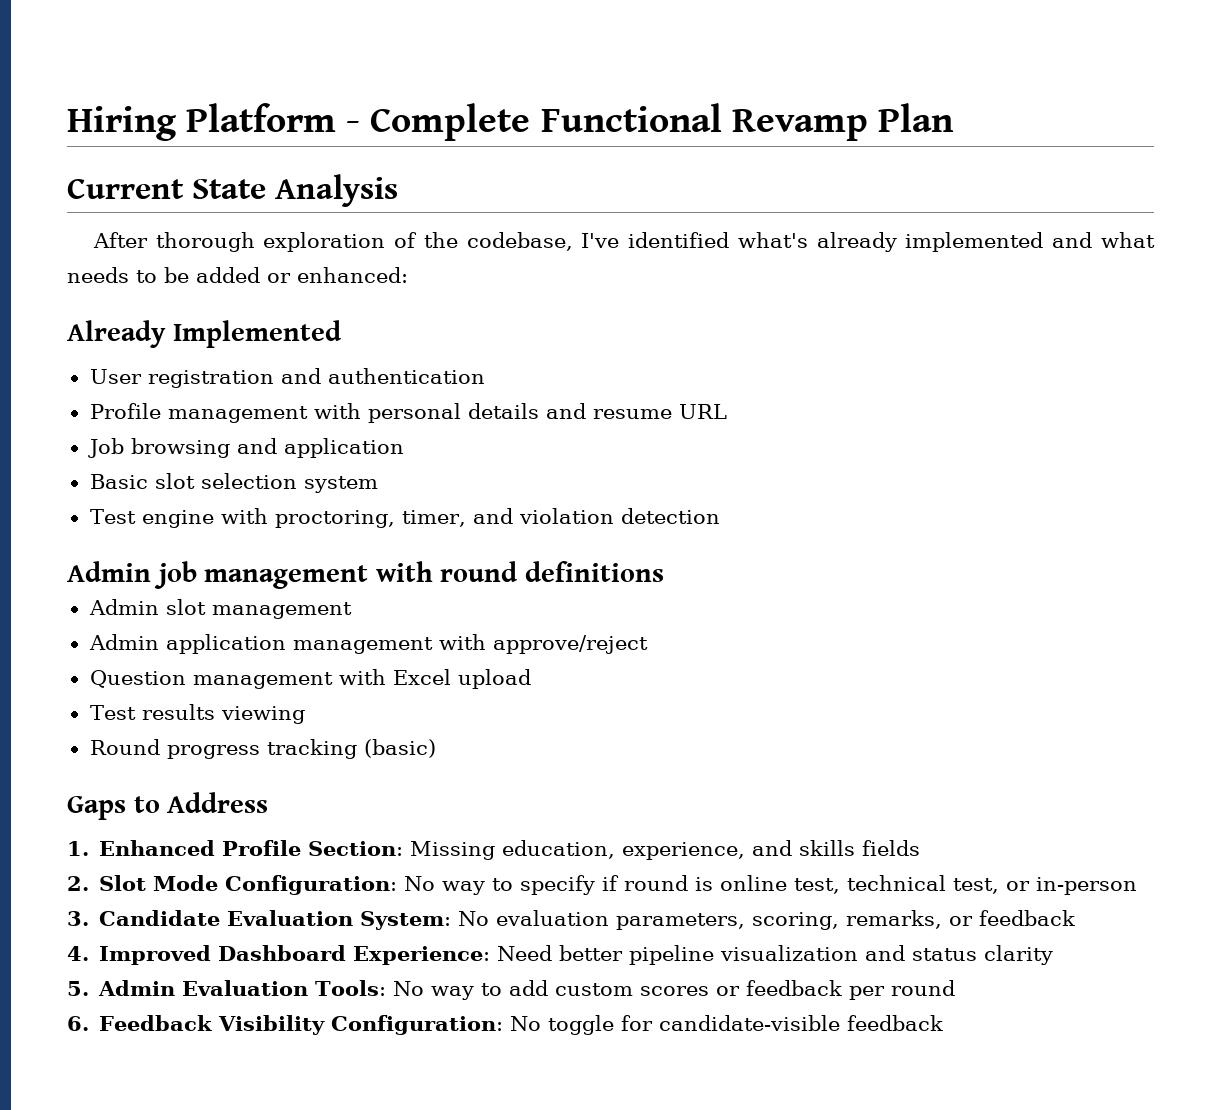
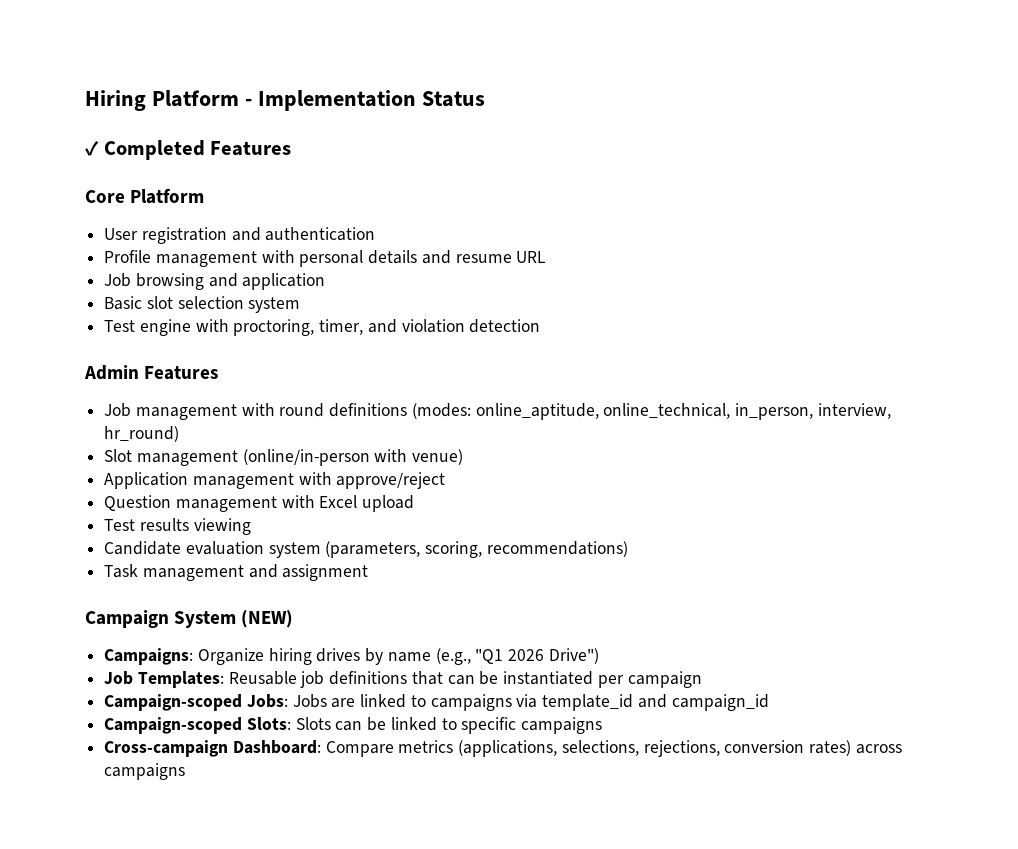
[370,103,954,141] [67,174,398,207] [92,232,1155,252] [67,267,408,283] [67,320,342,348] Complete Functional Revamp Plan // Current State Analysis // After thorough exploration of the codebase, I've identified what's already implemented and what needs to be added or enhanced: // Already Implemented -> [257,90,485,111] [85,140,292,160] [85,188,205,204] Implementation Status // ✓ Completed Features // Core Platform
[153,561,197,589] job -> [144,366,219,380] [104,403,132,417] Features // Job
[88,599,352,619] [88,634,286,654] // Admin slot management // Admin application -> [411,403,891,420] [104,426,180,442] [104,449,464,466] [104,472,189,489] (modes: online_aptitude, online_technical, in_person, interview, hr_round) // Slot management (online/in-person with venue) // Application
[89,739,436,759] [67,792,269,820] [67,840,921,860] [67,875,1138,895] [67,910,1076,930] [67,945,1054,965] [67,980,956,1000] [67,1015,944,1035] Round progress tracking (basic) // Gaps to Address // 1. Enhanced Profile Section: Missing education, experience, and skills fields // 2. Slot Mode Configuration: No way to specify if round is online test, technical test, or in-person // 3. Candidate Evaluation System: No evaluation parameters, scoring, remarks, or feedback // 4. Improved Dashboard Experience: Need better pipeline visualization and status clarity // 5. Admin Evaluation Tools: No way to add custom scores or feedback per round // 6. Feedback Visibility Configuration: No toggle for candidate-visible feedback -> [104,541,628,558] [104,564,369,581] [85,610,294,628] [104,648,599,665] [104,671,702,688] [104,694,769,711] [104,717,603,734] [104,740,902,757] [104,763,186,780] Candidate evaluation system (parameters, scoring, recommendations) // Task management and assignment // Campaign System (NEW) // Campaigns: Organize hiring drives by name (e.g., "Q1 2026 Drive") // Job Templates: Reusable job definitions that can be instantiated per campaign // Campaign-scoped Jobs: Jobs are linked to campaigns via template_id and campaign_id // Campaign-scoped Slots: Slots can be linked to specific campaigns // Cross-campaign Dashboard: Compare metrics (applications, selections, rejections, conversion rates) across campaigns

